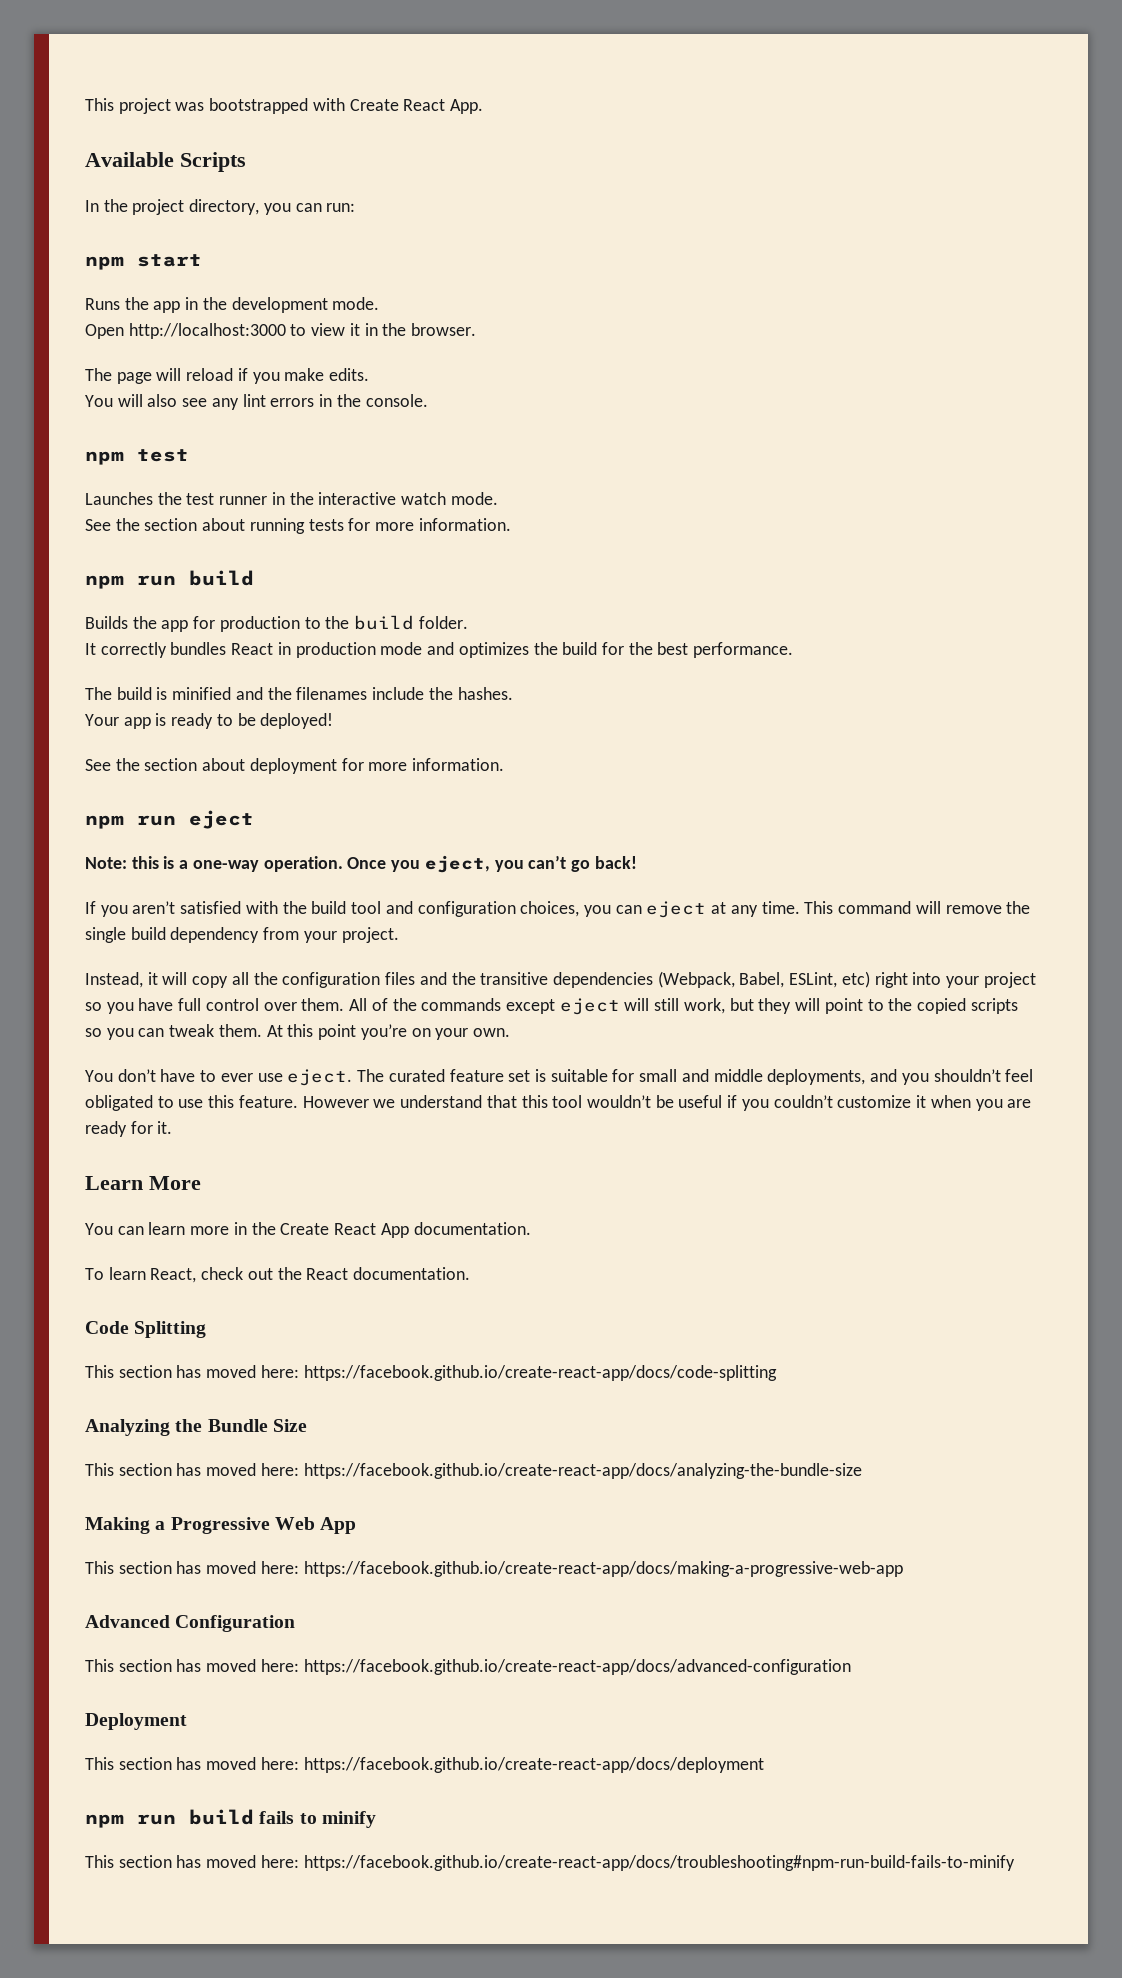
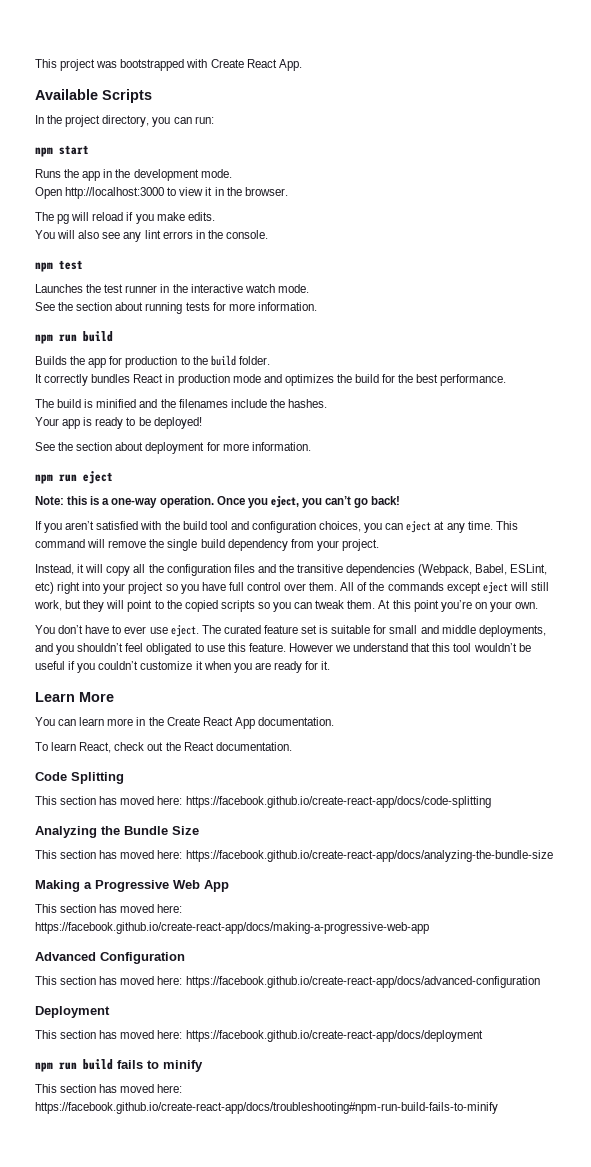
[116,372,152,384] page -> [57,214,70,224] pg

